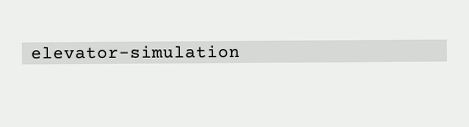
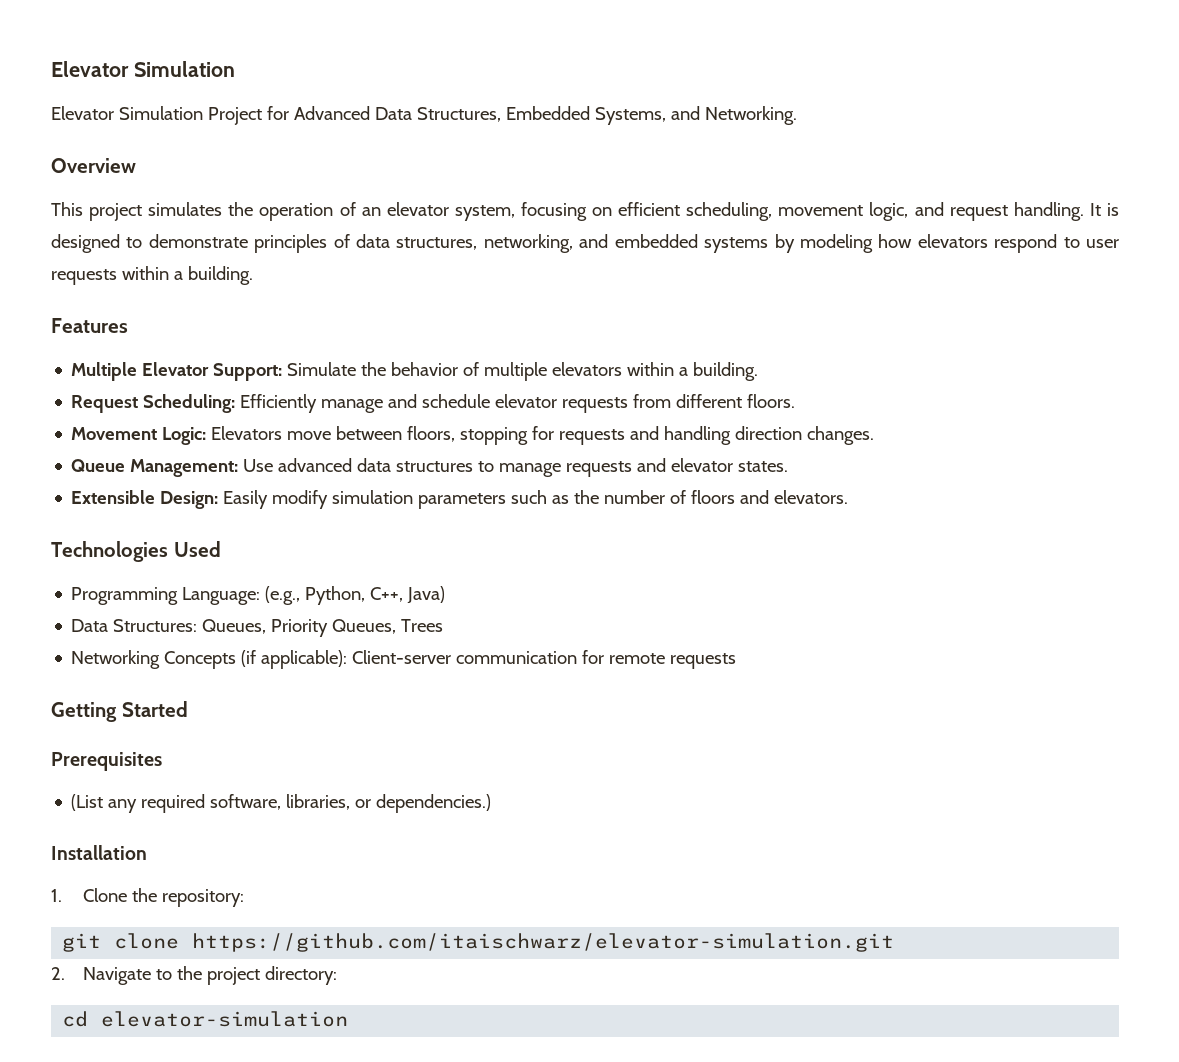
(30, 52) none -> [51,61,235,77] [51,106,797,125] [51,158,136,173] [51,202,1119,221] [51,234,1119,253] [51,266,253,285] [51,318,128,333] [71,362,759,381] [71,394,796,413] [71,426,875,445] [71,458,789,477] [71,490,849,509] [51,541,221,562] [71,586,446,605] [71,619,444,637] [71,650,737,669] [51,701,188,722] [51,752,162,771] [71,794,492,813] [51,845,147,860] [51,888,245,907] [62,933,895,952] [51,966,338,985] [62,1011,89,1027] Elevator Simulation // Elevator Simulation Project for Advanced Data Structures, Embedded Systems, and Networking. // Overview // This project simulates the operation of an elevator system, focusing on efficient scheduling, movement logic, and request handling. It is designed to demonstrate principles of data structures, networking, and embedded systems by modeling how elevators respond to user requests within a building. // Features // Multiple Elevator Support: Simulate the behavior of multiple elevators within a building. // Request Scheduling: Efficiently manage and schedule elevator requests from different floors. // Movement Logic: Elevators move between floors, stopping for requests and handling direction changes. // Queue Management: Use advanced data structures to manage requests and elevator states. // Extensible Design: Easily modify simulation parameters such as the number of floors and elevators. // Technologies Used // Programming Language: (e.g., Python, C++, Java) // Data Structures: Queues, Priority Queues, Trees // Networking Concepts (if applicable): Client-server communication for remote requests // Getting Started // Prerequisites // (List any required software, libraries, or dependencies.) // Installation // 1. Clone the repository: // git clone https://github.com/itaischwarz/elevator-simulation.git // 2. Navigate to the project directory: // cd

